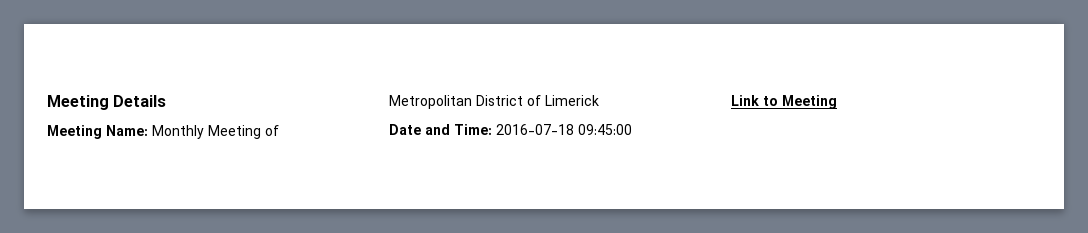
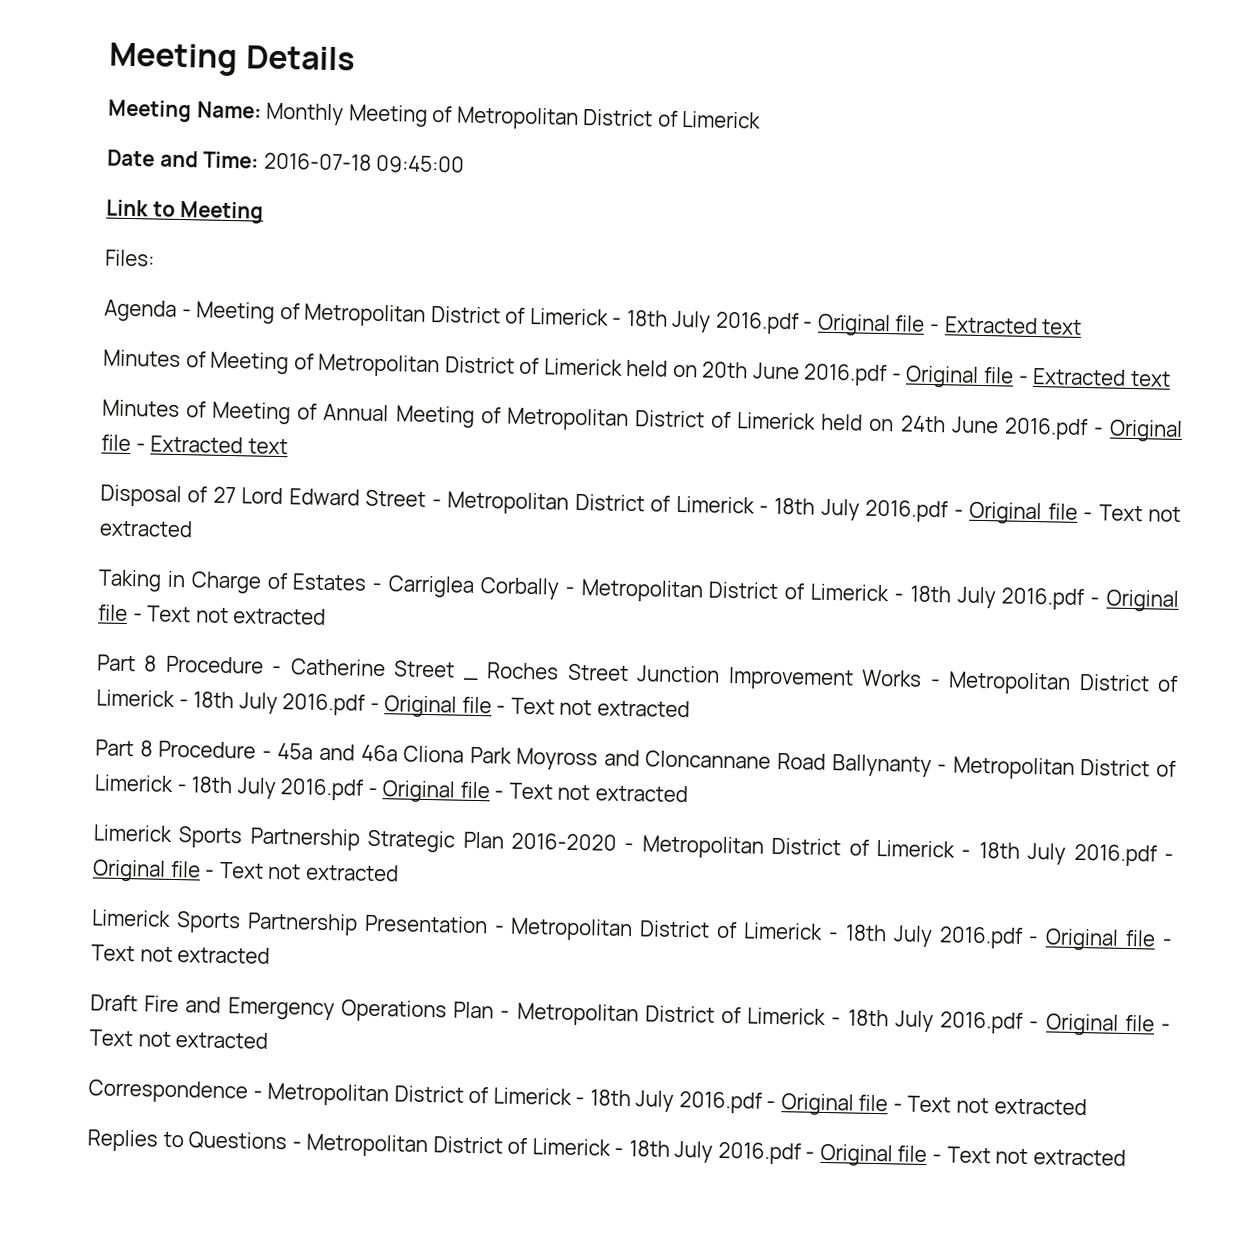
(837, 102) none -> [105,249,155,267] [104,299,1083,337] [103,349,1171,388] [102,399,1183,442] [101,434,288,455] [100,484,1182,525] [99,519,193,538] [98,569,1180,612] [98,604,327,625] [97,654,1180,695] [96,689,690,718] [95,739,1177,780] [94,774,688,803] [93,824,1174,867] [92,859,399,882] [92,909,1172,951] [91,944,271,964] [90,994,1171,1036] [89,1029,269,1049] [88,1079,1087,1116] [87,1129,1126,1167] // Files: // Agenda - Meeting of Metropolitan District of Limerick - 18th July 2016.pdf - Original file - Extracted text // Minutes of Meeting of Metropolitan District of Limerick held on 20th June 2016.pdf - Original file - Extracted text // Minutes of Meeting of Annual Meeting of Metropolitan District of Limerick held on 24th June 2016.pdf - Original file - Extracted text // Disposal of 27 Lord Edward Street - Metropolitan District of Limerick - 18th July 2016.pdf - Original file - Text not extracted // Taking in Charge of Estates - Carriglea Corbally - Metropolitan District of Limerick - 18th July 2016.pdf - Original file - Text not extracted // Part 8 Procedure - Catherine Street _ Roches Street Junction Improvement Works - Metropolitan District of Limerick - 18th July 2016.pdf - Original file - Text not extracted // Part 8 Procedure - 45a and 46a Cliona Park Moyross and Cloncannane Road Ballynanty - Metropolitan District of Limerick - 18th July 2016.pdf - Original file - Text not extracted // Limerick Sports Partnership Strategic Plan 2016-2020 - Metropolitan District of Limerick - 18th July 2016.pdf - Original file - Text not extracted // Limerick Sports Partnership Presentation - Metropolitan District of Limerick - 18th July 2016.pdf - Original file - Text not extracted // Draft Fire and Emergency Operations Plan - Metropolitan District of Limerick - 18th July 2016.pdf - Original file - Text not extracted // Correspondence - Metropolitan District of Limerick - 18th July 2016.pdf - Original file - Text not extracted // Replies to Questions - Metropolitan District of Limerick - 18th July 2016.pdf - Original file - Text not extracted

